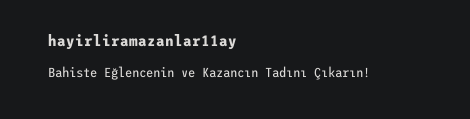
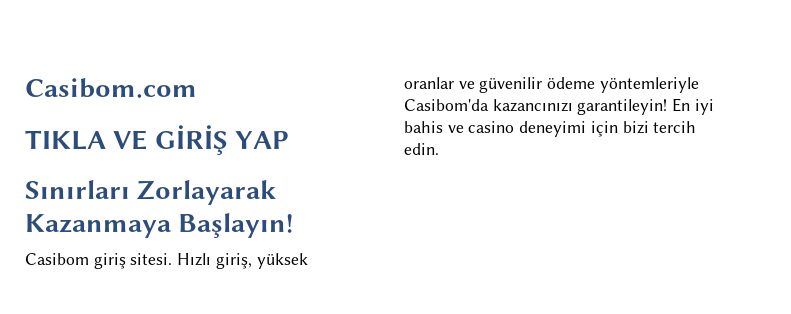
[48,34,237,50] [48,66,370,80] hayirliramazanlar11ay // Bahiste Eğlencenin ve Kazancın Tadını Çıkarın! -> [25,78,197,98] [25,125,289,155] [25,180,277,205] [25,213,294,238] [25,253,308,269] [404,77,699,93] [404,98,714,115] [404,121,697,137] [404,143,439,155] Casibom.com // TIKLA VE GİRİŞ YAP // Sınırları Zorlayarak Kazanmaya Başlayın! // Casibom giriş sitesi. Hızlı giriş, yüksek oranlar ve güvenilir ödeme yöntemleriyle Casibom'da kazancınızı garantileyin! En iyi bahis ve casino deneyimi için bizi tercih edin.

